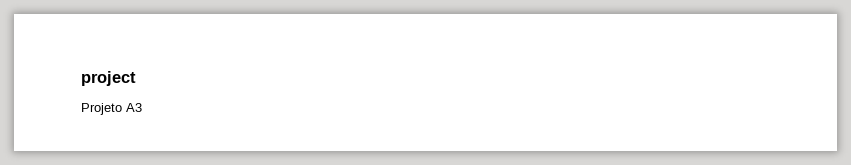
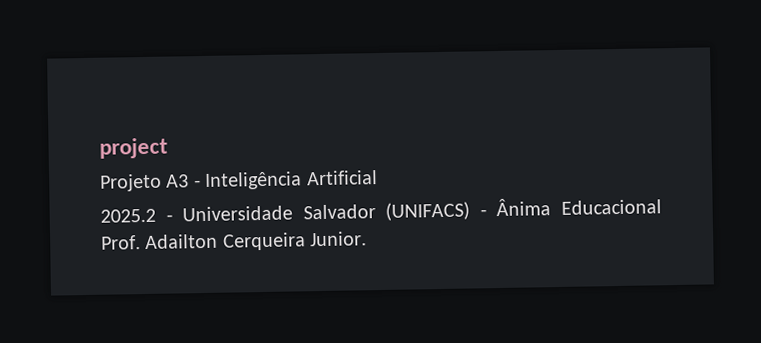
(142, 107) none -> [193,170,378,190] [100,198,662,223] [101,231,368,251] - Inteligência Artificial // 2025.2 - Universidade Salvador (UNIFACS) - Ânima Educacional Prof. Adailton Cerqueira Junior.

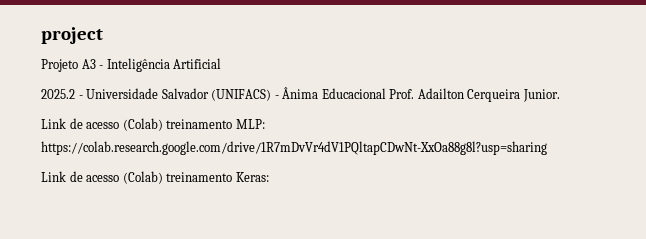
(368, 239) none -> [41,118,265,131] [41,141,547,155] [41,171,269,184] // Link de acesso (Colab) treinamento MLP: https://colab.research.google.com/drive/1R7mDvVr4dV1PQltapCDwNt-XxOa88g8l?usp=sharing // Link de acesso (Colab) treinamento Keras:

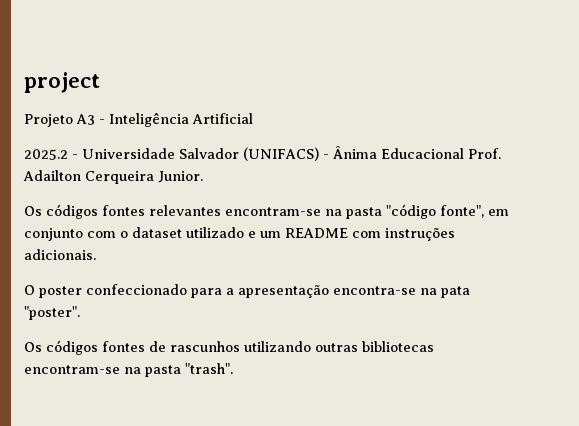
[41,118,265,131] [41,141,547,155] [41,171,269,184] Link de acesso (Colab) treinamento MLP: https://colab.research.google.com/drive/1R7mDvVr4dV1PQltapCDwNt-XxOa88g8l?usp=sharing // Link de acesso (Colab) treinamento Keras: -> [24,204,509,219] [24,227,455,241] [24,249,96,260] [24,284,470,298] [24,306,80,320] [24,340,434,355] [24,363,233,377] Os códigos fontes relevantes encontram-se na pasta "código fonte", em conjunto com o dataset utilizado e um README com instruções adicionais. // O poster confeccionado para a apresentação encontra-se na pata "poster". // Os códigos fontes de rascunhos utilizando outras bibliotecas encontram-se na pasta "trash".

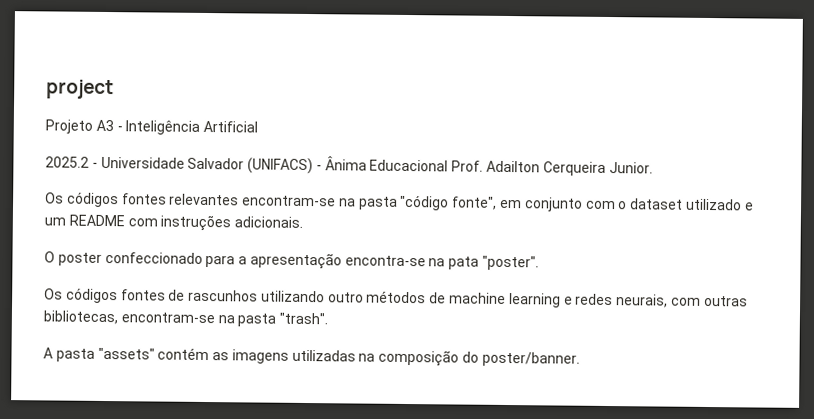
[315,341,434,352] [24,363,233,377] outras bibliotecas encontram-se na pasta "trash". -> [327,290,748,308] [43,310,329,327] [43,347,580,367] outro métodos de machine learning e redes neurais, com outras bibliotecas, encontram-se na pasta "trash". // A pasta "assets" contém as imagens utilizadas na composição do poster/banner.

